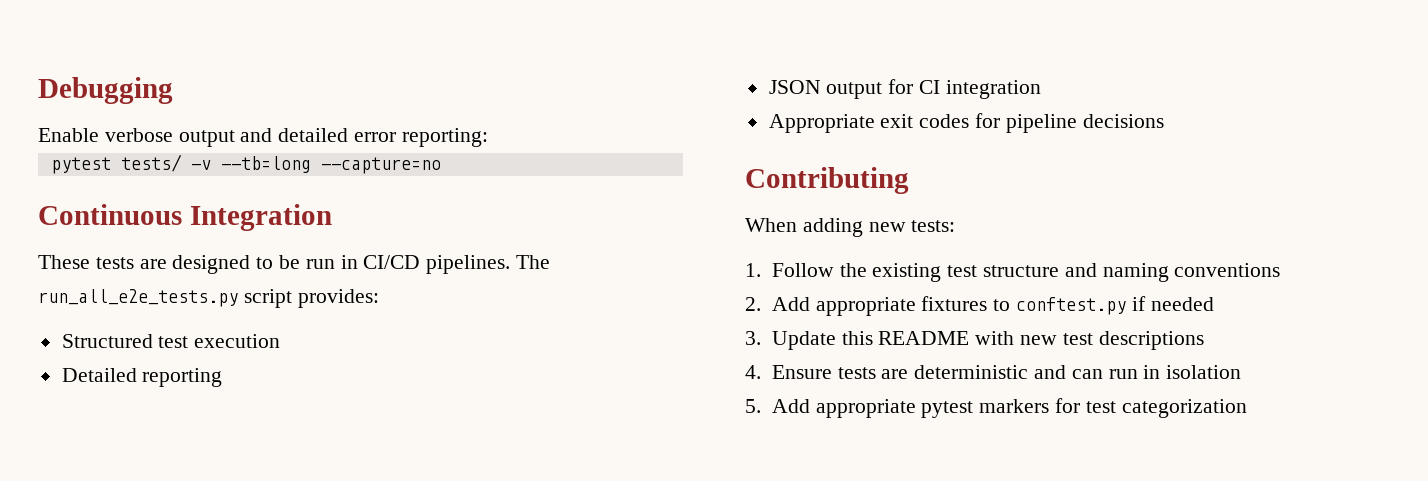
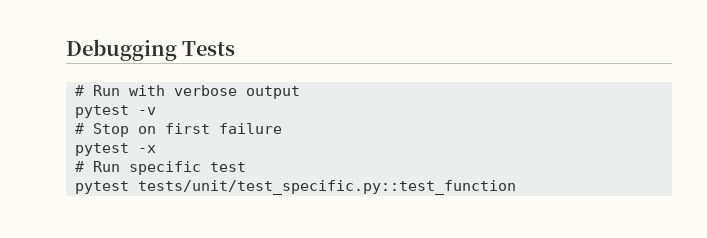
[38,128,488,147] [50,154,182,174] // Enable verbose output and detailed error reporting: // pytest tests/ -> [182,41,236,56] [75,85,300,99] [75,105,129,118] Tests // # Run with verbose output // pytest
[220,156,441,174] [38,204,332,231] [38,255,551,274] [38,289,379,308] [61,334,281,348] [61,368,223,387] [768,79,1041,99] [768,113,1164,133] [745,167,909,194] [745,218,956,237] [745,263,1281,282] [745,296,1214,316] [745,331,1204,350] [745,365,1242,379] [745,398,1247,418] --tb=long --capture=no // Continuous Integration // These tests are designed to be run in CI/CD pipelines. The run_all_e2e_tests.py script provides: // Structured test execution // Detailed reporting // JSON output for CI integration // Appropriate exit codes for pipeline decisions // Contributing // When adding new tests: // 1. Follow the existing test structure and naming conventions // 2. Add appropriate fixtures to conftest.py if needed // 3. Update this README with new test descriptions // 4. Ensure tests are deterministic and can run in isolation // 5. Add appropriate pytest markers for test categorization -> [75,123,282,137] [75,143,156,156] [75,161,246,175] [75,180,516,195] // # Stop on first failure // pytest -x // # Run specific test // pytest tests/unit/test_specific.py::test_function

